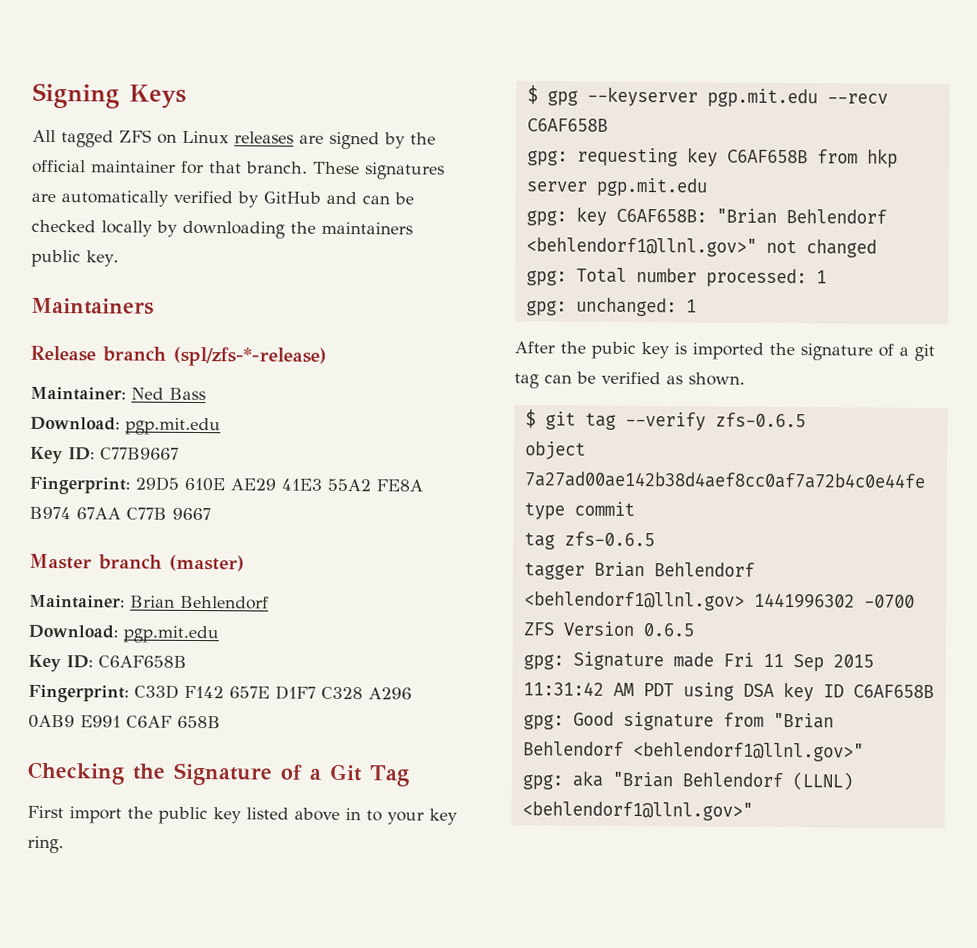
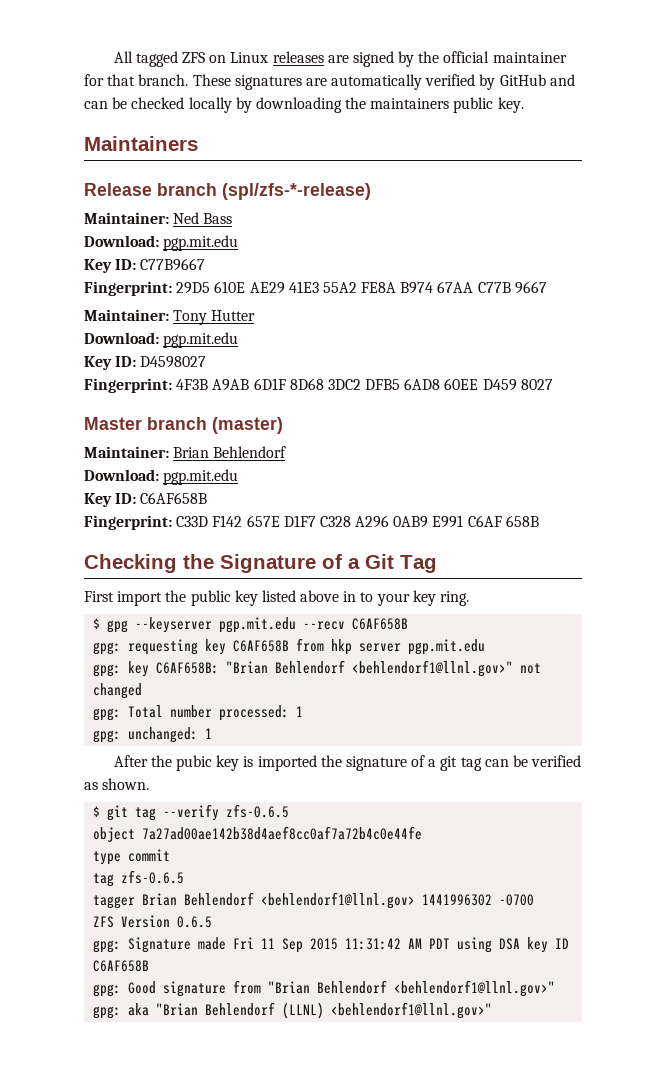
[32,82,187,109] Signing Keys // -> (113, 57) none
(211, 514) none -> [84,309,256,325] [84,332,239,348] [84,356,207,370] [84,378,553,393] // Maintainer: Tony Hutter // Download: pgp.mit.edu // Key ID: D4598027 // Fingerprint: 4F3B A9AB 6D1F 8D68 3DC2 DFB5 6AD8 60EE D459 8027

